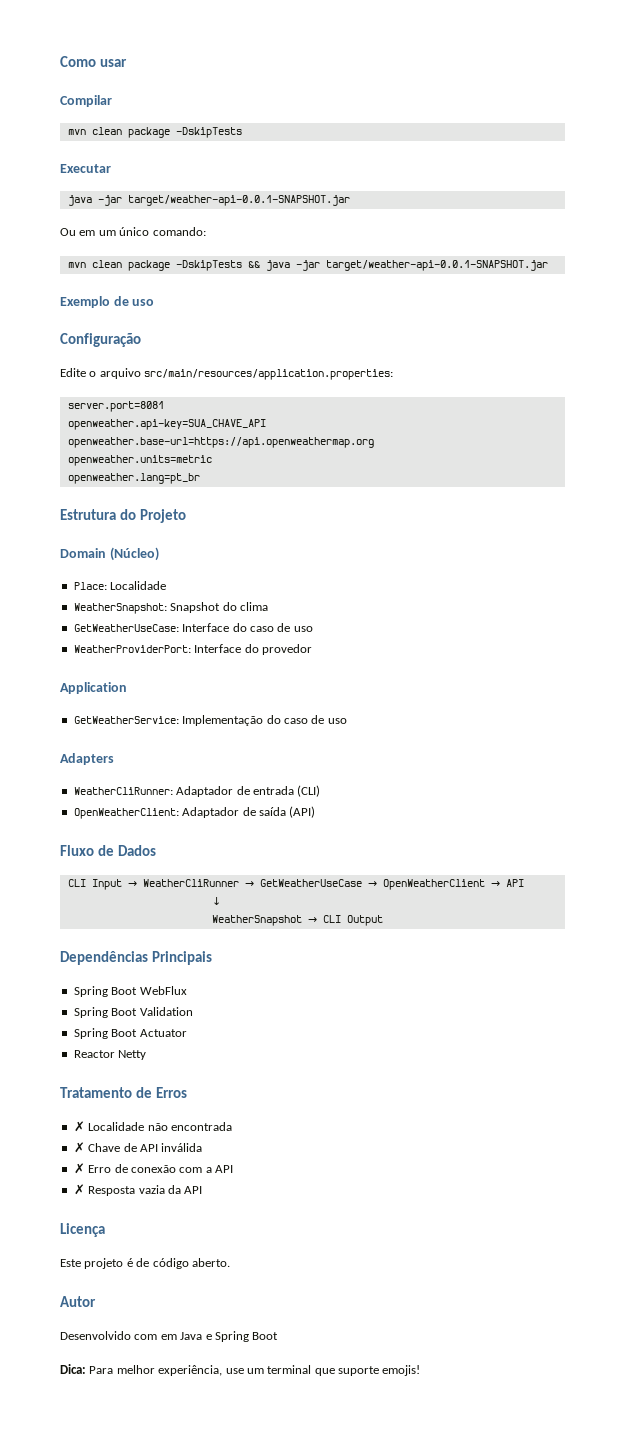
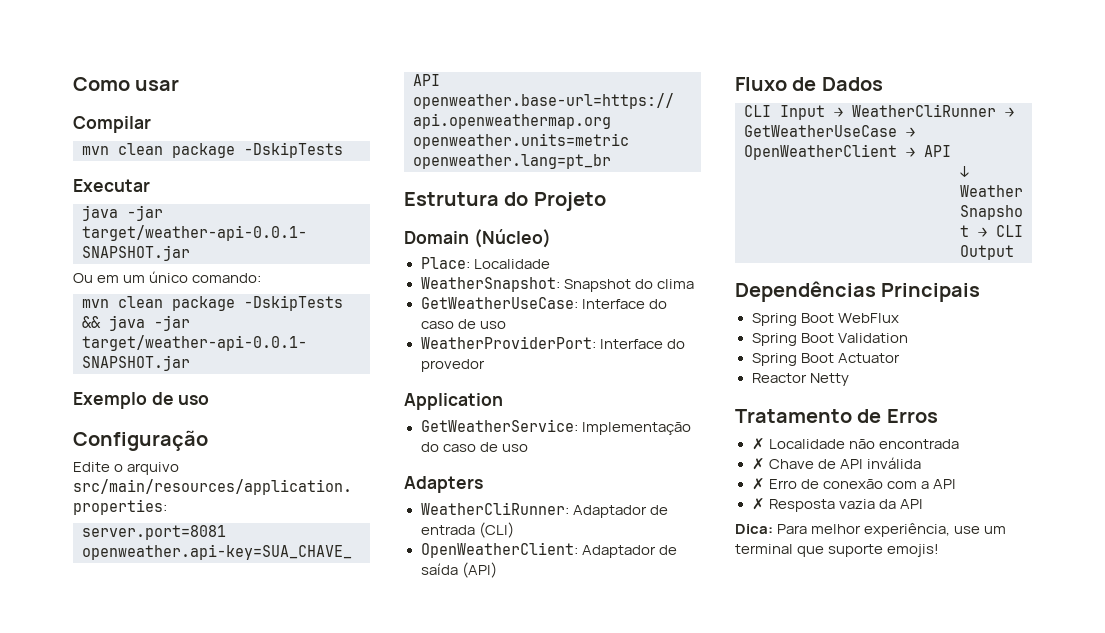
[60,1223,105,1237] [60,1258,230,1269] [60,1296,96,1307] [60,1331,279,1342] // Licença // Este projeto é de código aberto. // Autor // Desenvolvido com em Java e Spring Boot -> (923, 504) none

